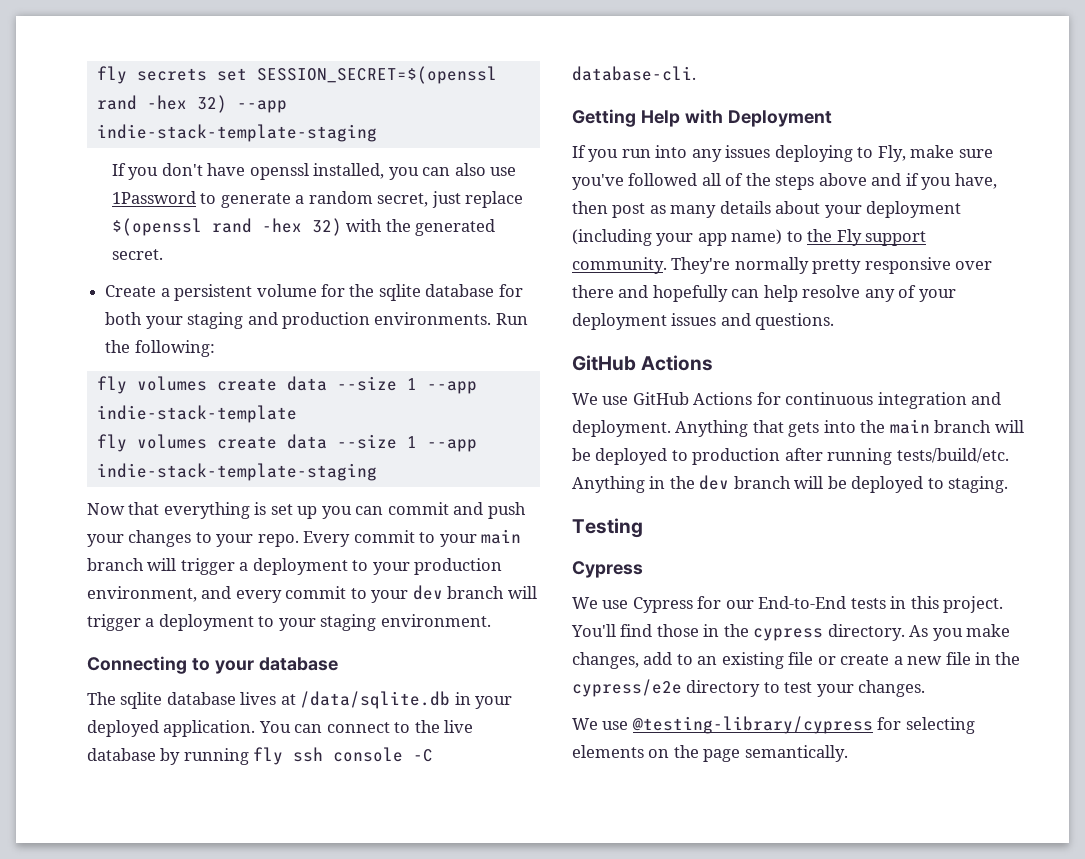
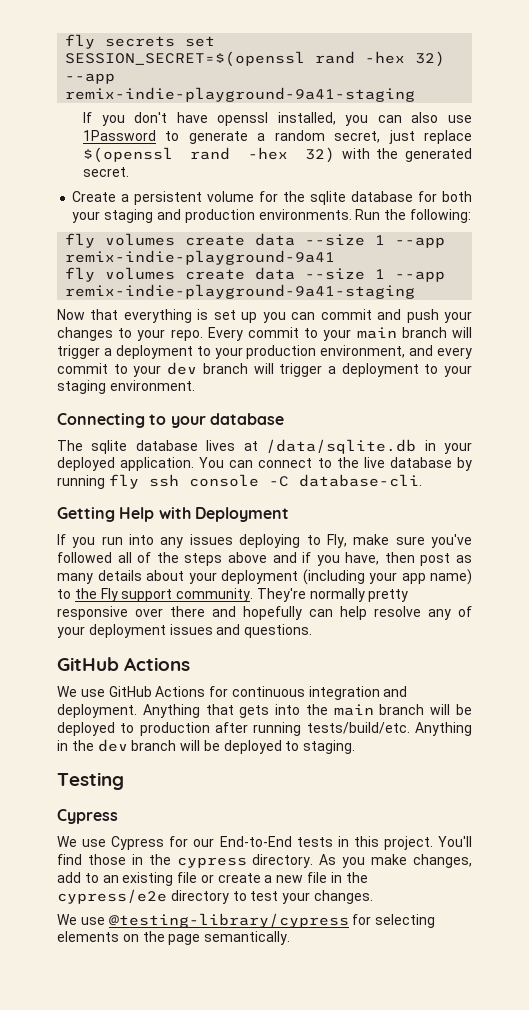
[96,124,377,142] indie-stack-template-staging -> [65,87,416,102] remix-indie-playground-9a41-staging
[96,405,297,423] [96,434,477,452] [96,463,377,481] indie-stack-template // fly volumes create data --size 1 --app indie-stack-template-staging -> [65,250,336,265] [65,267,446,282] [65,284,416,299] remix-indie-playground-9a41 // fly volumes create data --size 1 --app remix-indie-playground-9a41-staging

